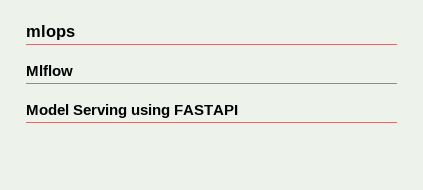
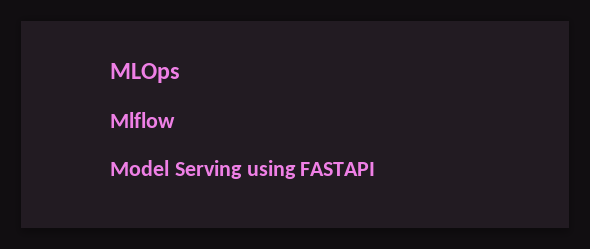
[26,25,75,40] mlops -> [110,63,180,83] MLOps

